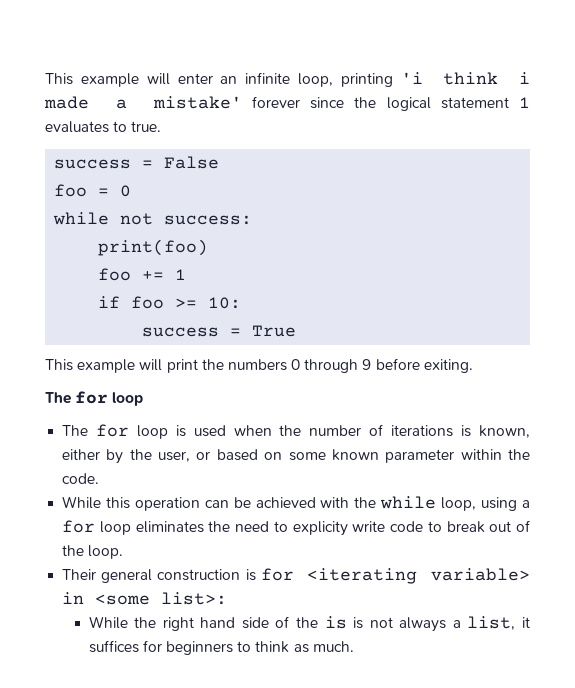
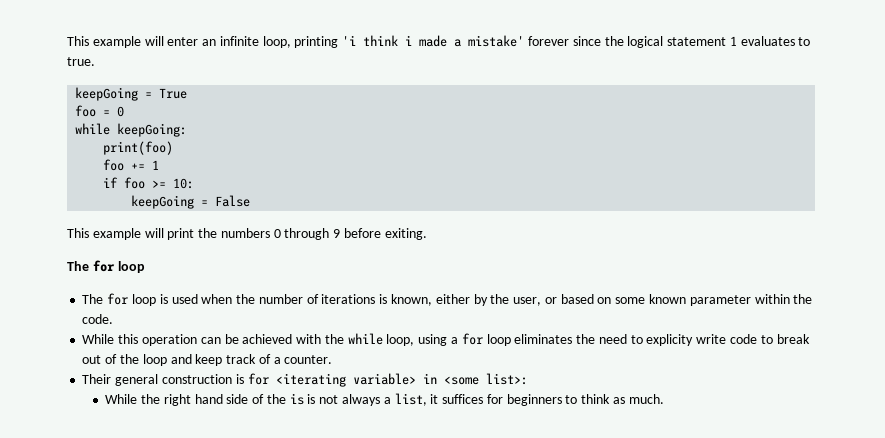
[54,156,220,169] success = False -> [75,87,188,101] keepGoing = True
[120,213,253,225] not success: -> [117,123,188,137] keepGoing:
[142,325,297,337] success = True -> [131,195,251,209] keepGoing = False
[88,545,124,559] loop. -> [142,354,333,366] loop and keep track of a counter.

